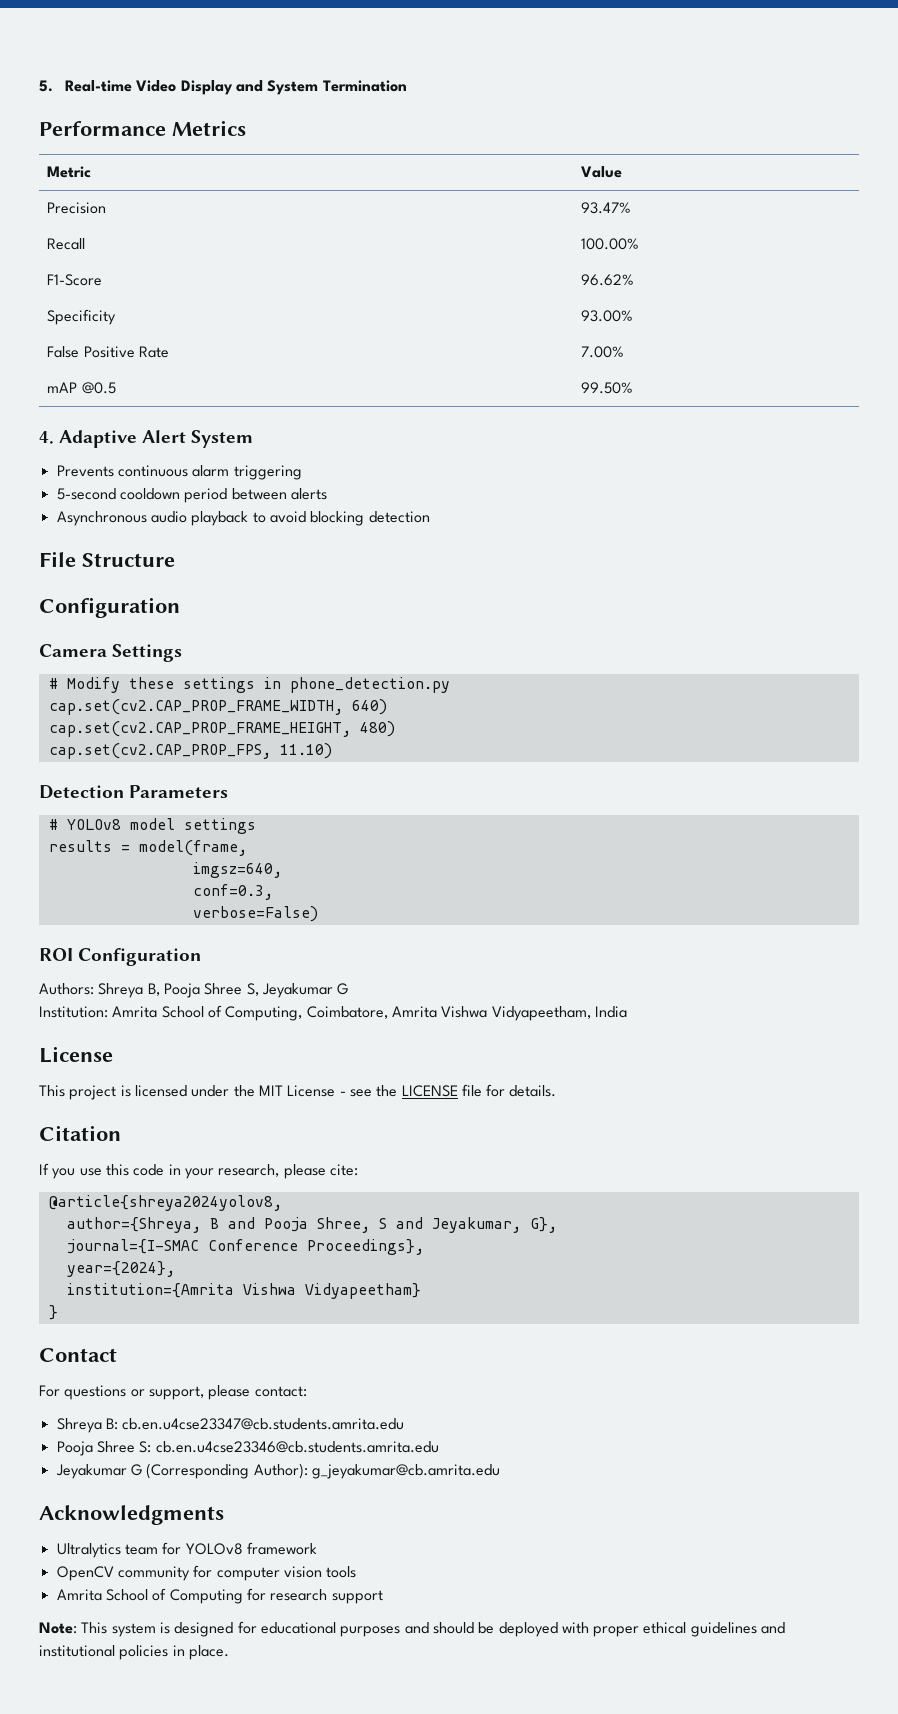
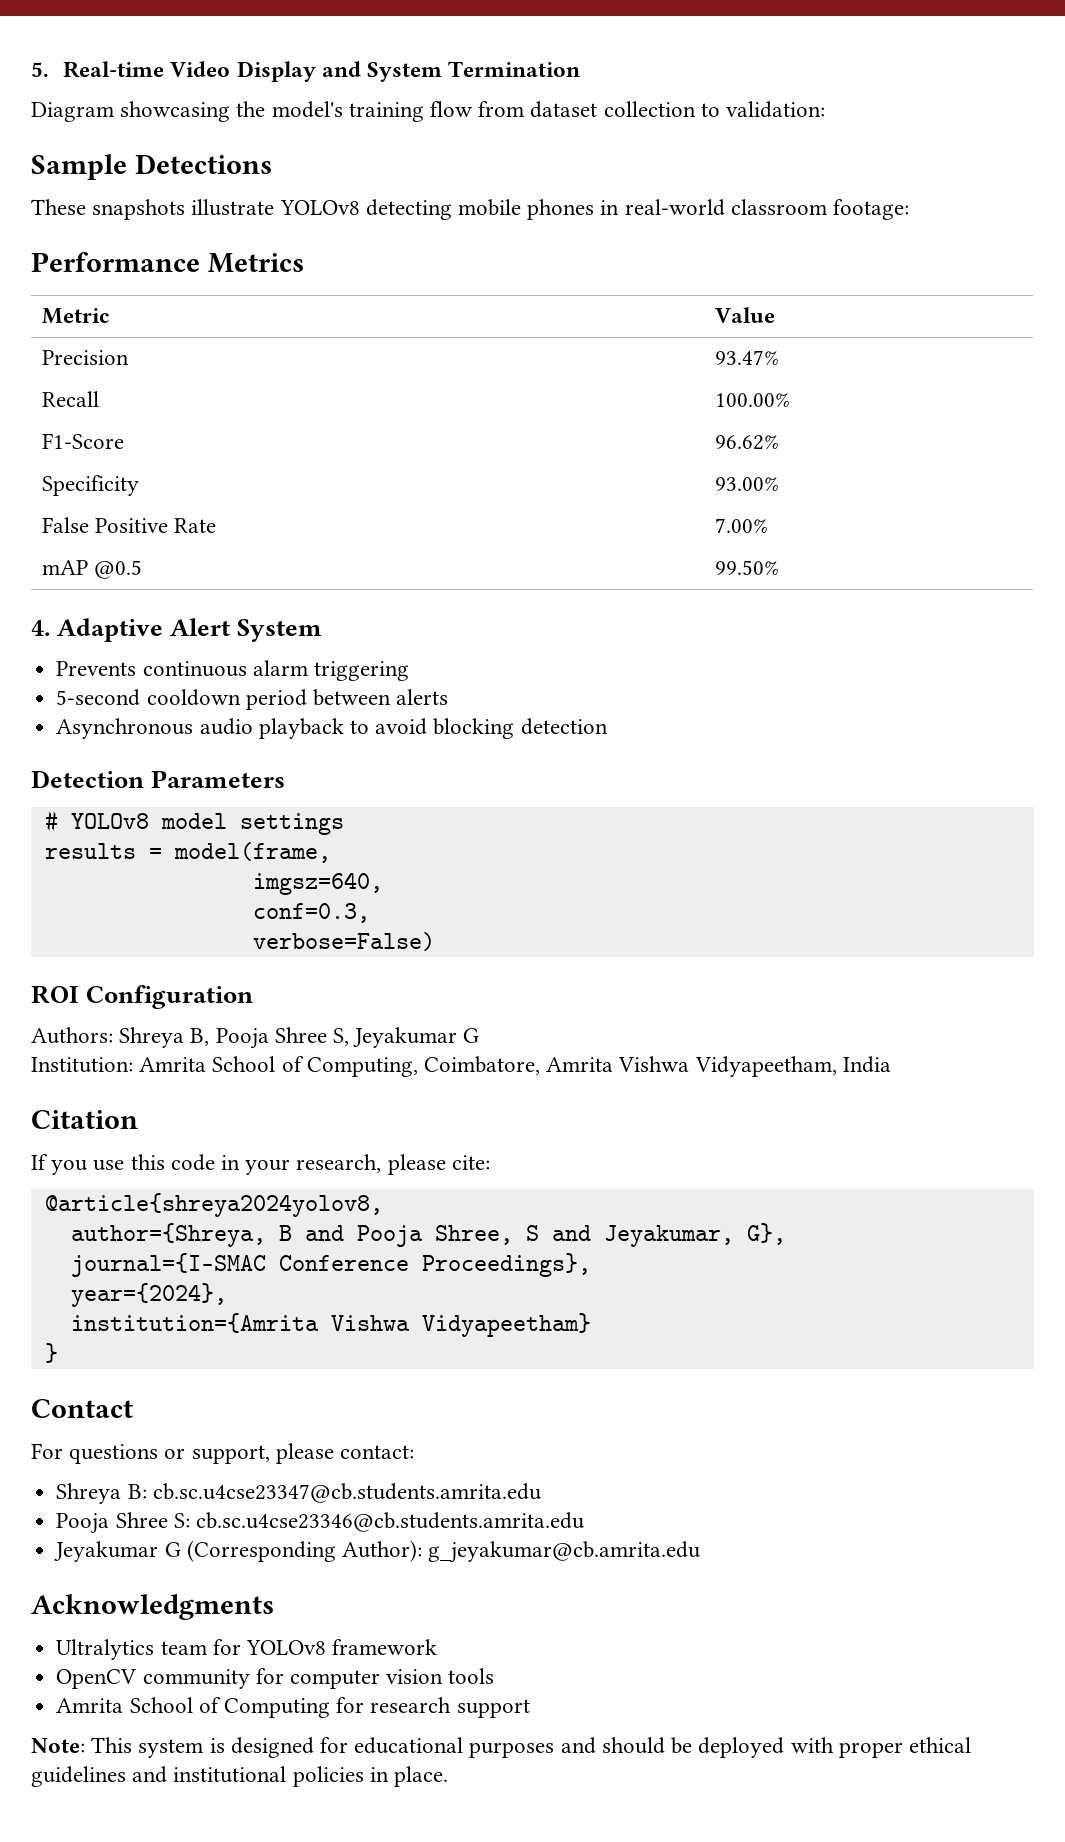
(407, 86) none -> [31,101,826,122] [31,154,272,180] [31,199,910,220] // Diagram showcasing the model's training flow from dataset collection to validation: // Sample Detections // These snapshots illustrate YOLOv8 detecting mobile phones in real-world classroom footage:
[39,551,175,567] [39,597,180,618] [39,644,183,662] [48,677,450,693] [48,699,387,715] [48,721,395,737] [48,743,332,759] // File Structure // Configuration // Camera Settings // # Modify these settings in phone_detection.py // cap.set(cv2.CAP_PROP_FRAME_WIDTH, 640) // cap.set(cv2.CAP_PROP_FRAME_HEIGHT, 480) // cap.set(cv2.CAP_PROP_FPS, 11.10) -> (608, 726) none
[39,1046,113,1063] [39,1084,557,1100] // License // This project is licensed under the MIT License - see the LICENSE file for details. -> (891, 1064) none
[122,1418,405,1430] cb.en.u4cse23347@cb.students.amrita.edu -> [152,1483,541,1503] cb.sc.u4cse23347@cb.students.amrita.edu
[155,1441,439,1453] cb.en.u4cse23346@cb.students.amrita.edu -> [195,1512,584,1532] cb.sc.u4cse23346@cb.students.amrita.edu

